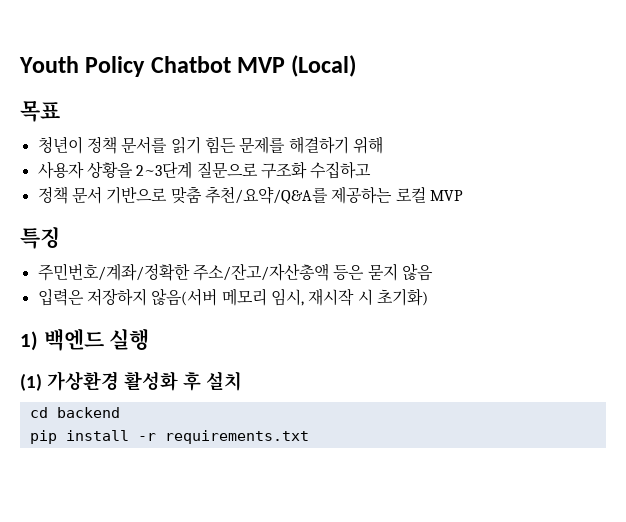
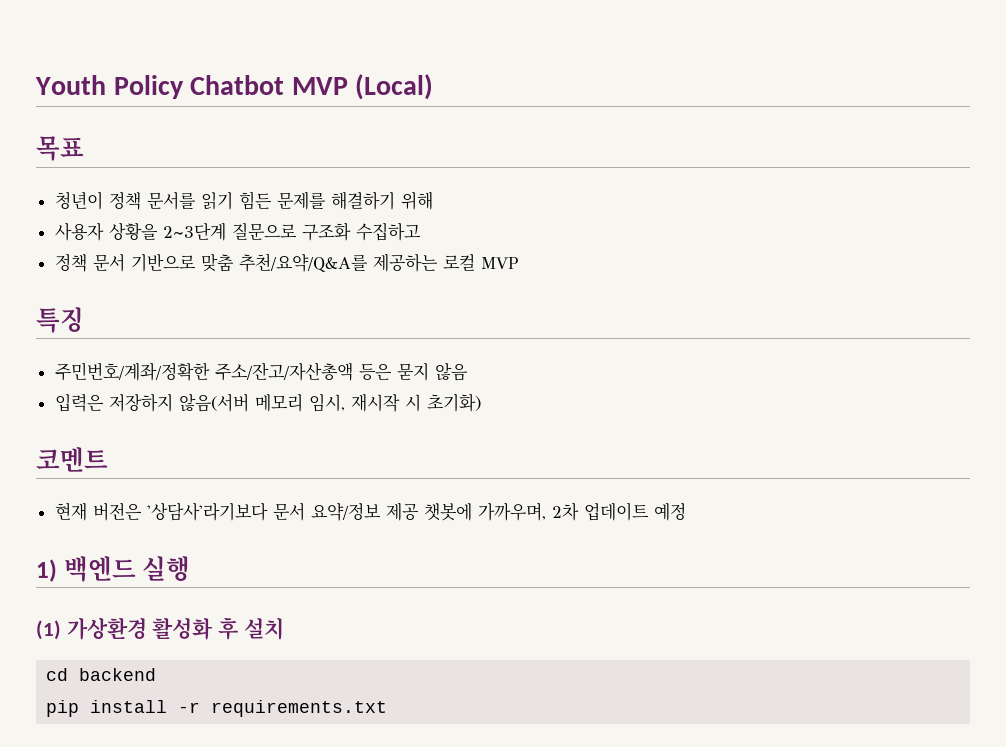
(428, 297) none -> [36,447,108,472] [54,502,686,521] // 코멘트 // 현재 버전은 '상담사'라기보다 문서 요약/정보 제공 챗봇에 가까우며, 2차 업데이트 예정

